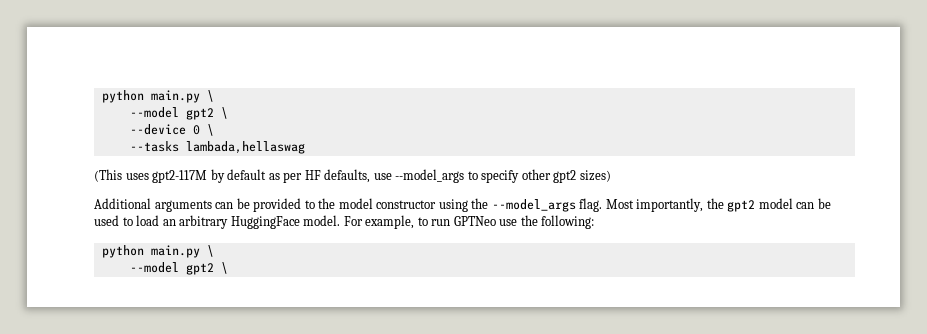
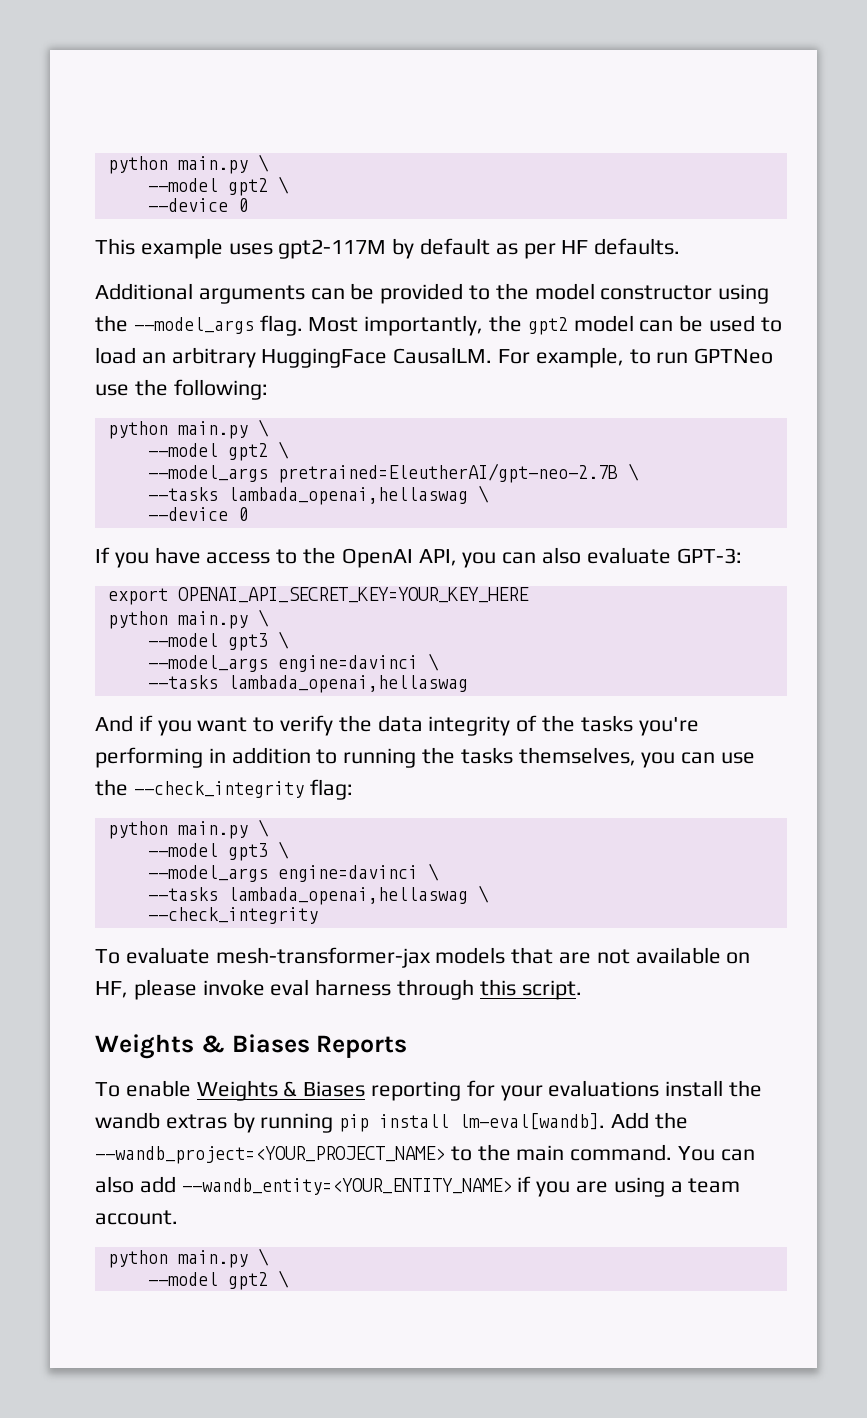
[206,124,214,136] [129,141,305,154] [94,169,122,182] \ // --tasks lambada,hellaswag // (This -> [95,238,223,259] // This example
[324,169,611,183] defaults, use --model_args to specify other gpt2 sizes) -> [594,238,681,255] defaults.
[303,215,341,226] model. -> [393,347,493,364] CausalLM.
(228, 268) none -> [147,463,639,483] [147,485,489,505] [147,507,248,521] [95,547,742,568] [107,587,529,605] [107,609,269,629] [147,631,289,651] [147,653,439,672] [147,675,468,693] [95,715,699,736] [95,747,756,768] [95,779,353,800] [107,819,269,839] [147,841,289,861] [147,863,439,882] [147,885,489,905] [147,907,318,924] [95,947,751,968] [95,979,582,1000] [95,1034,408,1059] [95,1080,763,1101] [95,1112,688,1133] [95,1144,755,1164] [95,1176,741,1197] [95,1210,178,1225] [107,1248,269,1268] [147,1270,289,1290] // --model_args pretrained=EleutherAI/gpt-neo-2.7B \ // --tasks lambada_openai,hellaswag \ // --device 0 // If you have access to the OpenAI API, you can also evaluate GPT-3: // export OPENAI_API_SECRET_KEY=YOUR_KEY_HERE // python main.py \ // --model gpt3 \ // --model_args engine=davinci \ // --tasks lambada_openai,hellaswag // And if you want to verify the data integrity of the tasks you're performing in addition to running the tasks themselves, you can use the --check_integrity flag: // python main.py \ // --model gpt3 \ // --model_args engine=davinci \ // --tasks lambada_openai,hellaswag \ // --check_integrity // To evaluate mesh-transformer-jax models that are not available on HF, please invoke eval harness through this script. // Weights & Biases Reports // To enable Weights & Biases reporting for your evaluations install the wandb extras by running pip install lm-eval[wandb]. Add the --wandb_project=<YOUR_PROJECT_NAME> to the main command. You can also add --wandb_entity=<YOUR_ENTITY_NAME> if you are using a team account. // python main.py \ // --model gpt2 \

